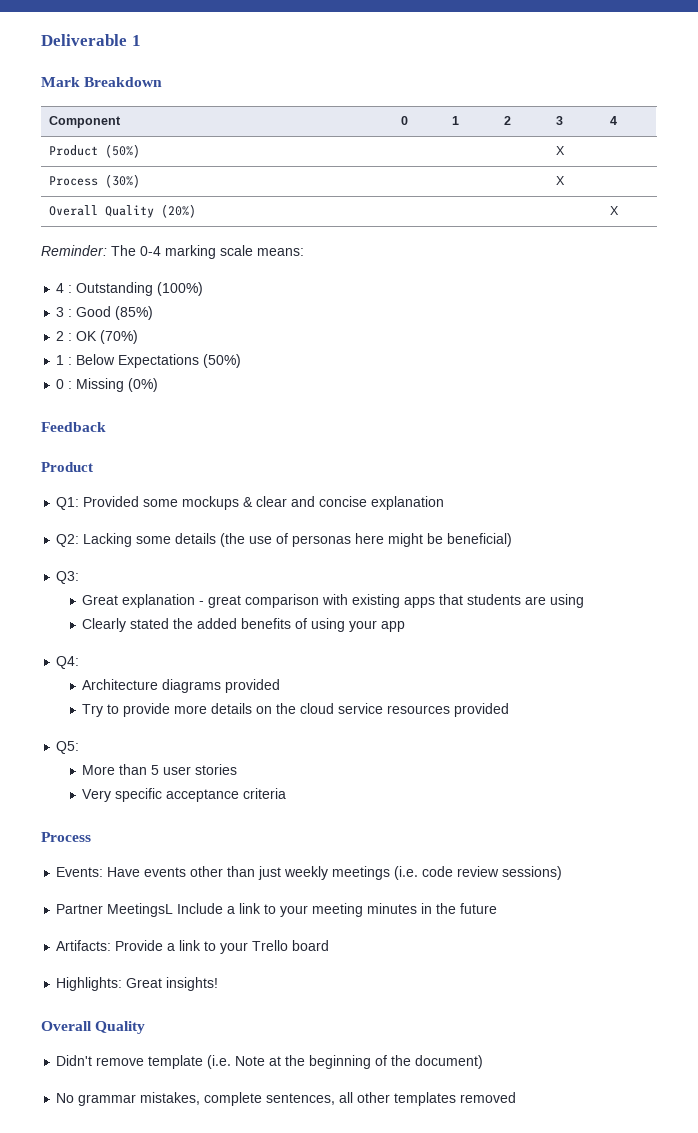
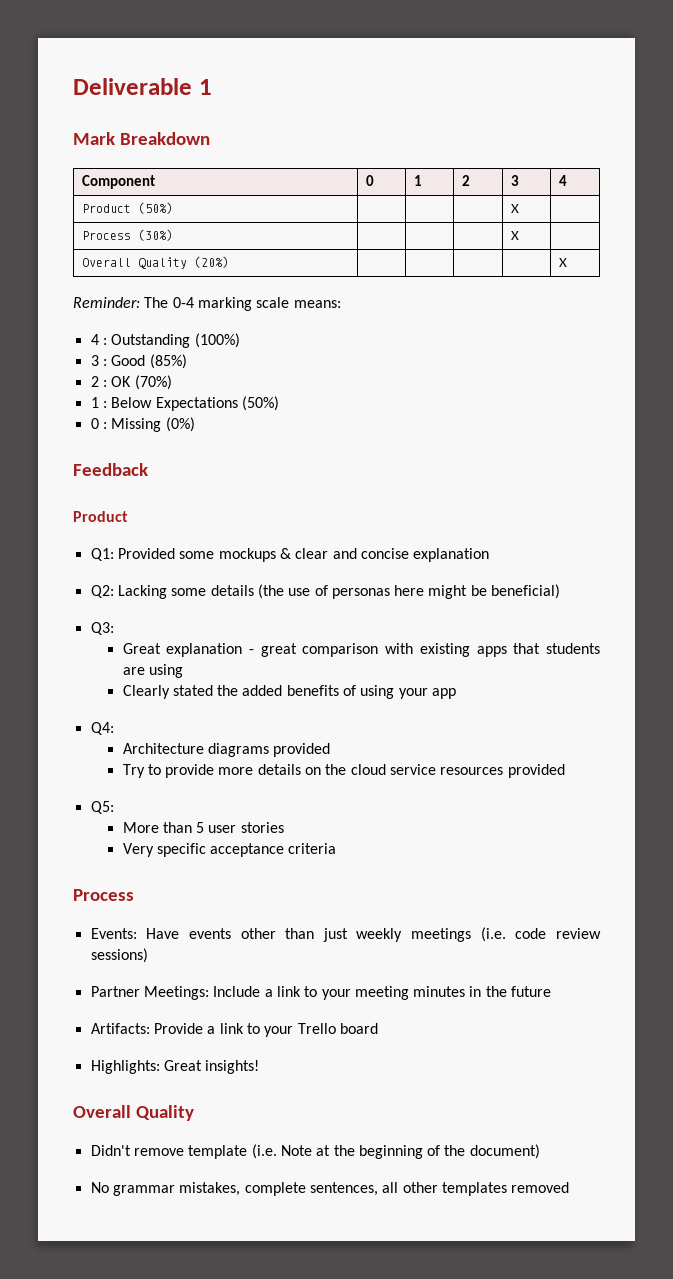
[107,903,174,917] MeetingsL -> [143,986,209,1000] Meetings:

